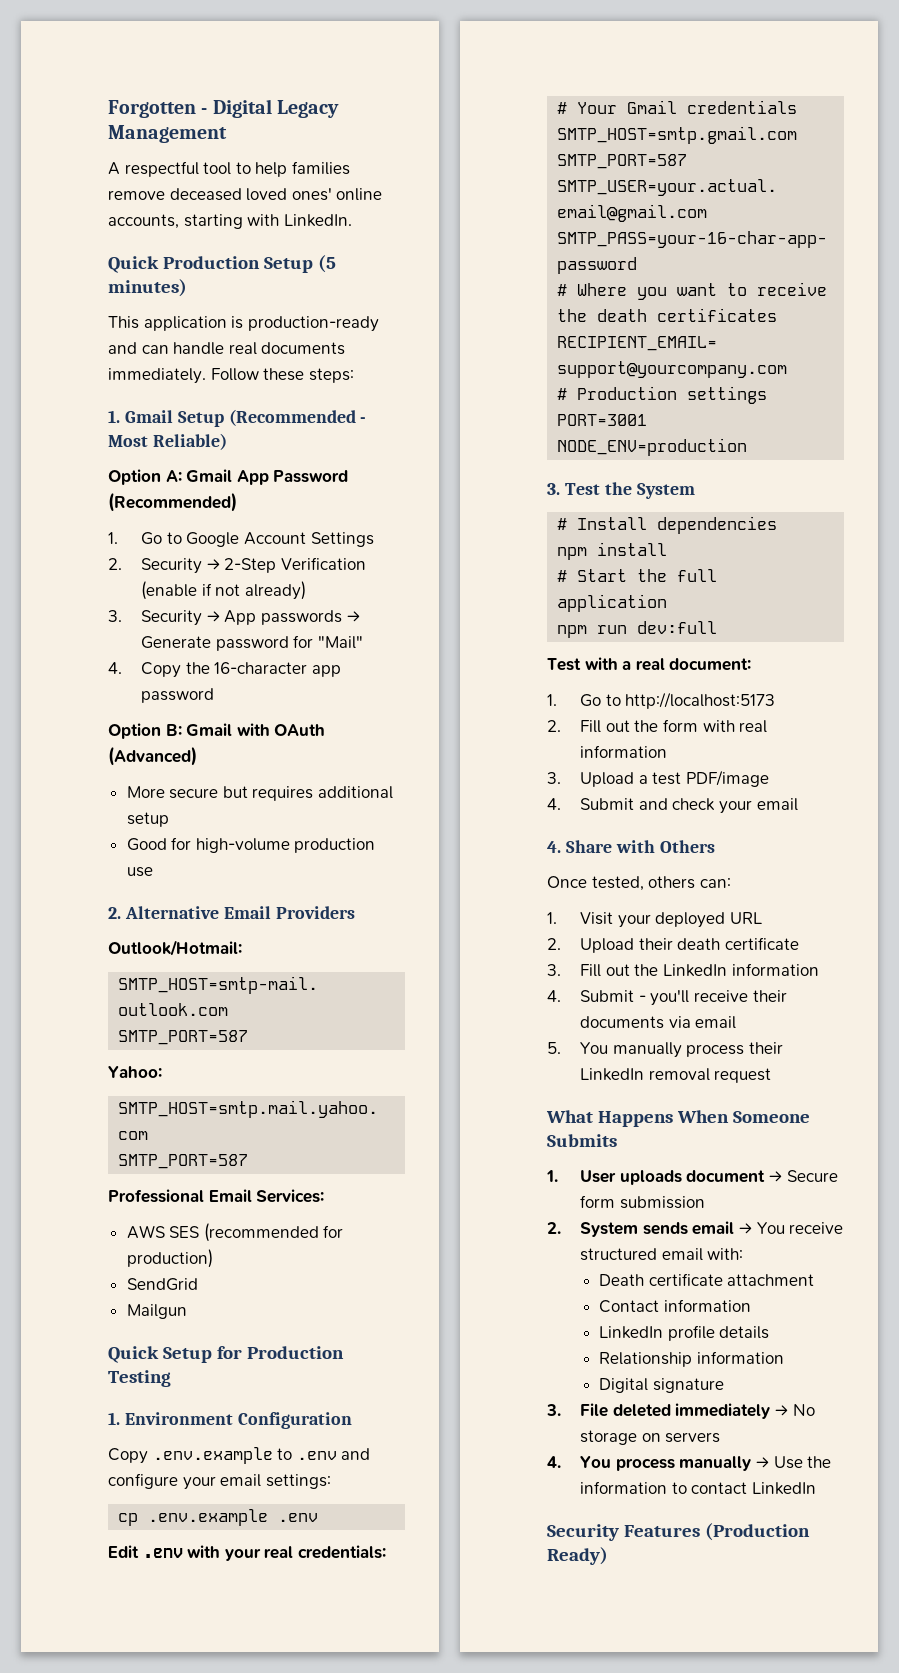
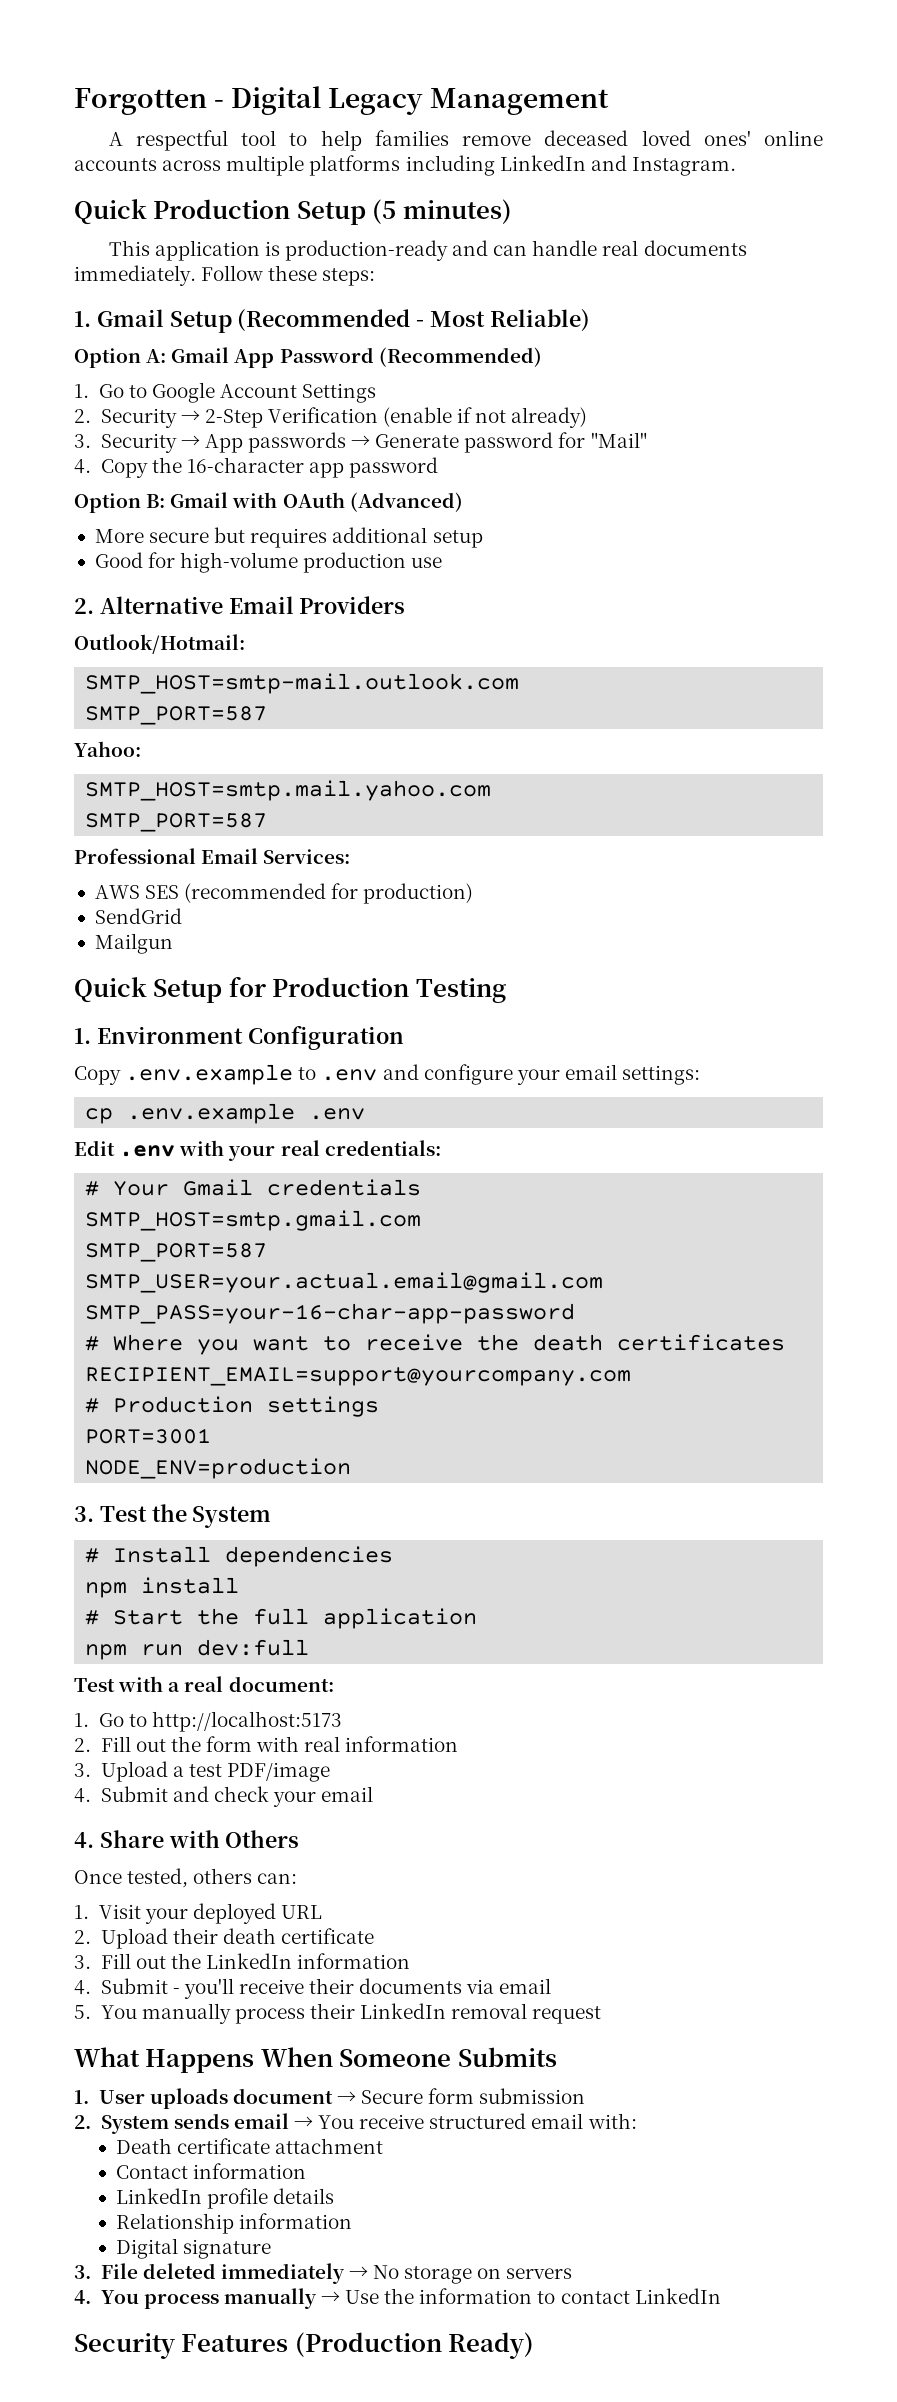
[108,214,352,229] accounts, starting with LinkedIn. -> [74,155,736,176] accounts across multiple platforms including LinkedIn and Instagram.

